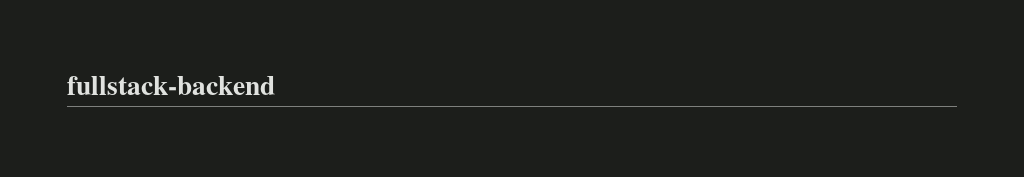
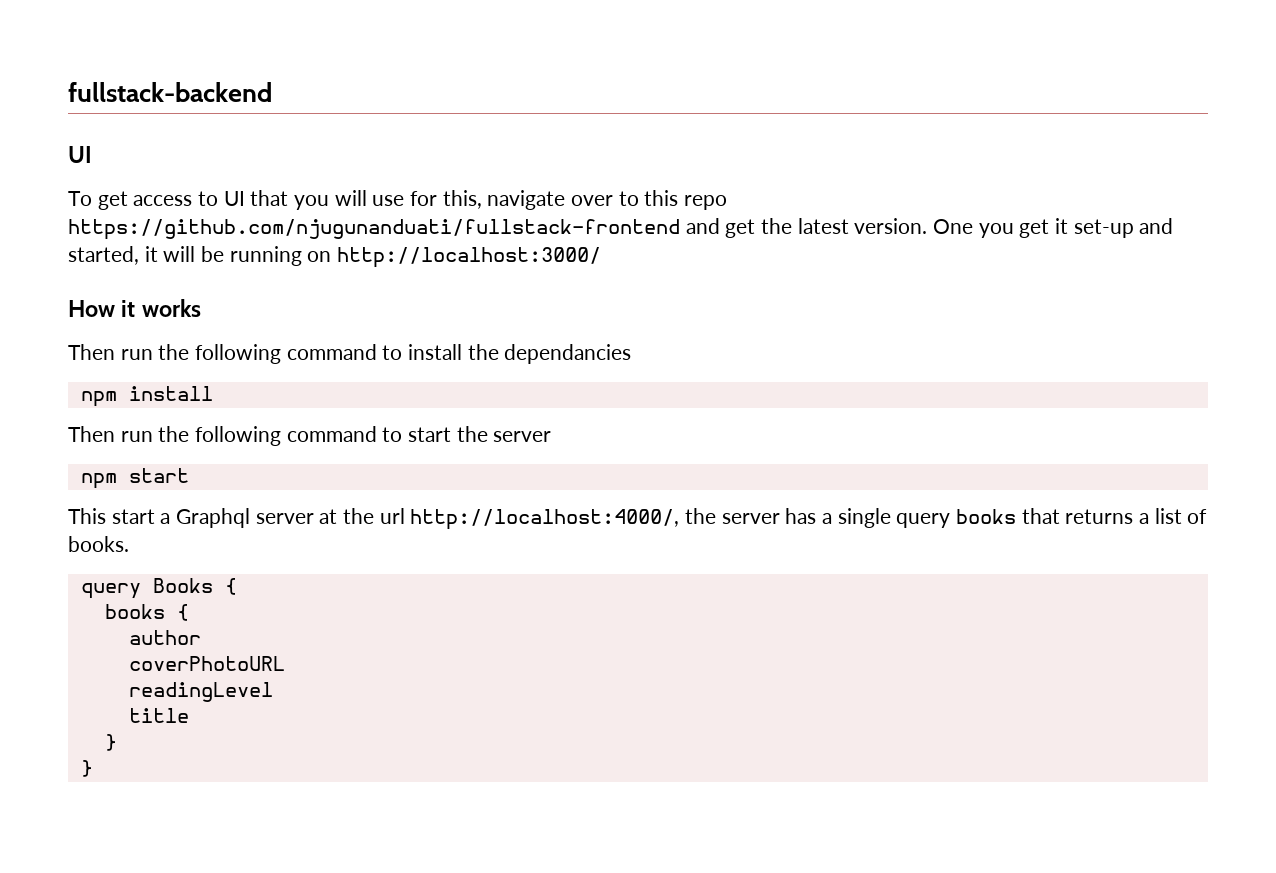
(275, 85) none -> [68,146,92,163] [68,190,728,210] [68,218,1174,240] [68,246,602,268] [68,299,201,317] [68,344,632,364] [80,386,213,407] [68,426,552,446] [80,468,189,489] [68,508,1208,530] [68,536,129,552] [80,578,237,599] [104,604,189,621] [128,630,201,645] [128,656,285,671] [128,682,273,702] [128,708,189,723] [104,734,117,751] [80,760,93,777] // UI // To get access to UI that you will use for this, navigate over to this repo https://github.com/njugunanduati/fullstack-frontend and get the latest version. One you get it set-up and started, it will be running on http://localhost:3000/ // How it works // Then run the following command to install the dependancies // npm install // Then run the following command to start the server // npm start // This start a Graphql server at the url http://localhost:4000/, the server has a single query books that returns a list of books. // query Books { // books { // author // coverPhotoURL // readingLevel // title // } // }

